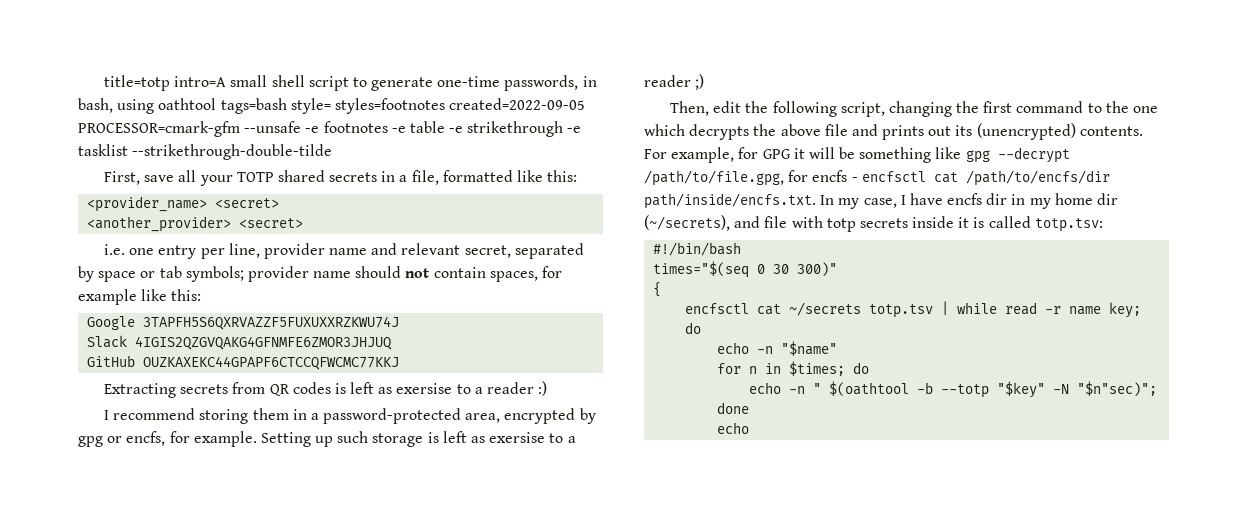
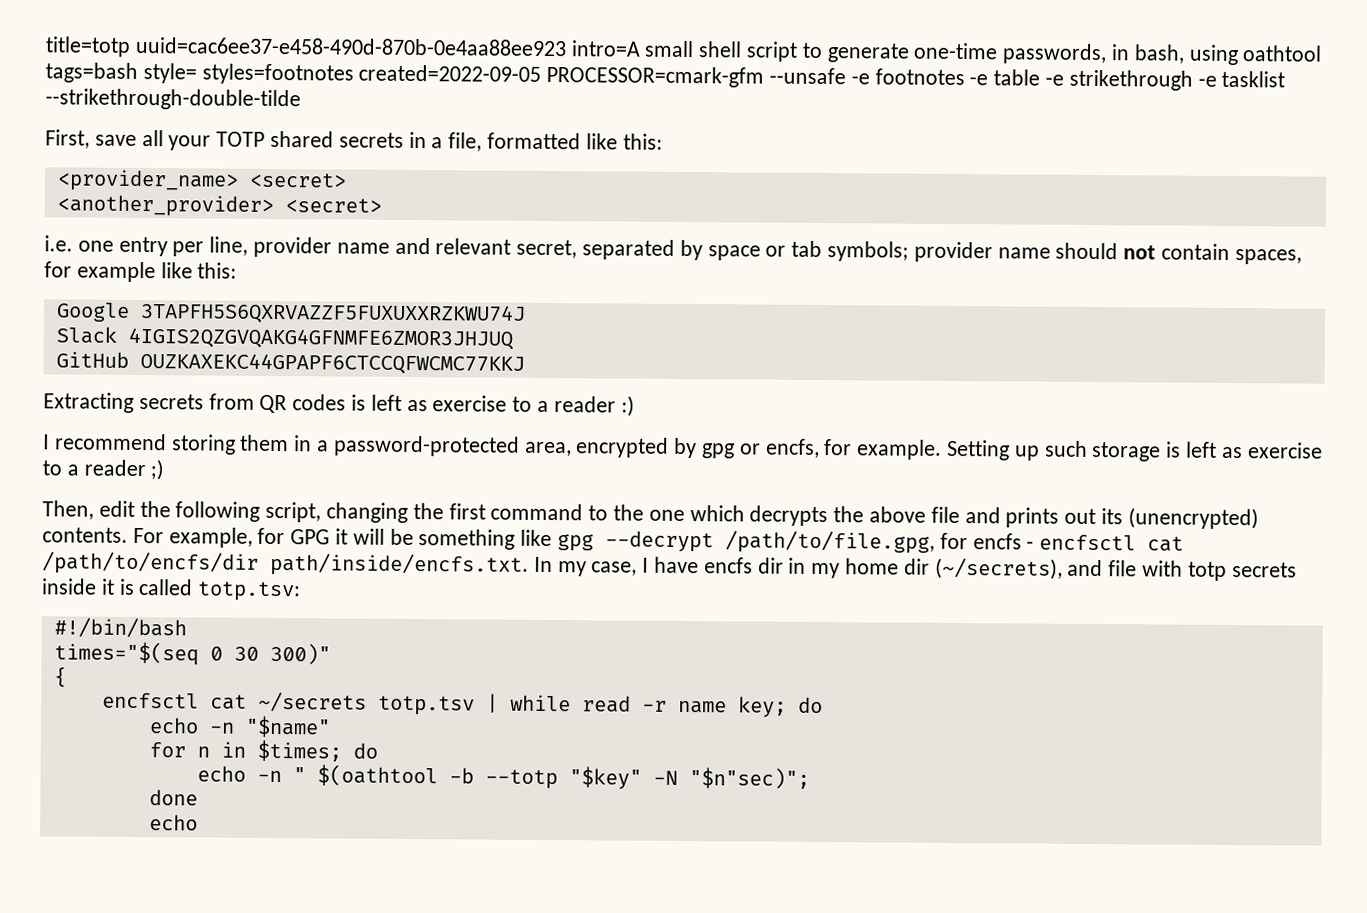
(170, 83) none -> [134,36,567,57] uuid=cac6ee37-e458-490d-870b-0e4aa88ee923
[396,383,453,394] exersise -> [432,395,508,412] exercise
[489,432,546,443] exersise -> [1247,442,1323,459] exercise

